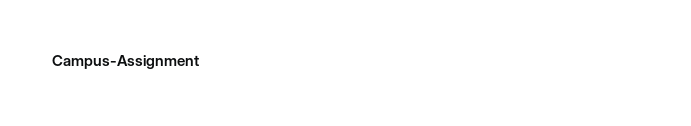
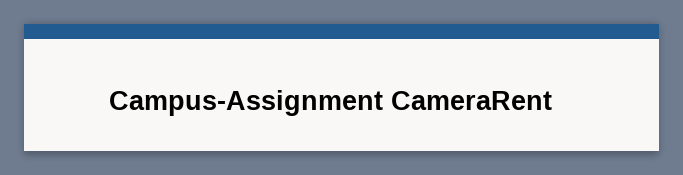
(199, 62) none -> [391,91,552,110] CameraRent

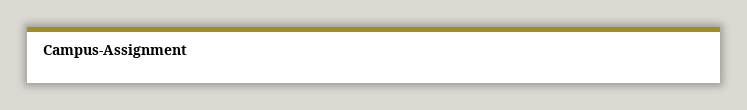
[391,91,552,110] CameraRent -> (187, 51) none

